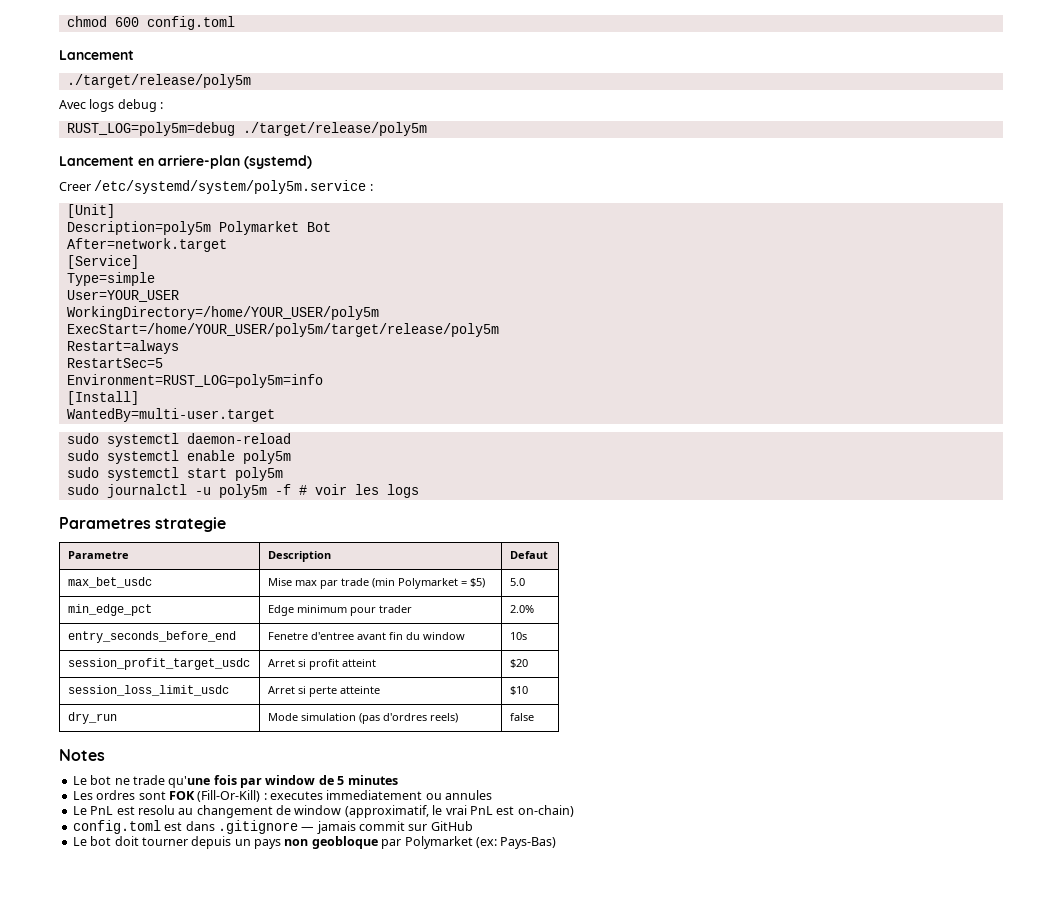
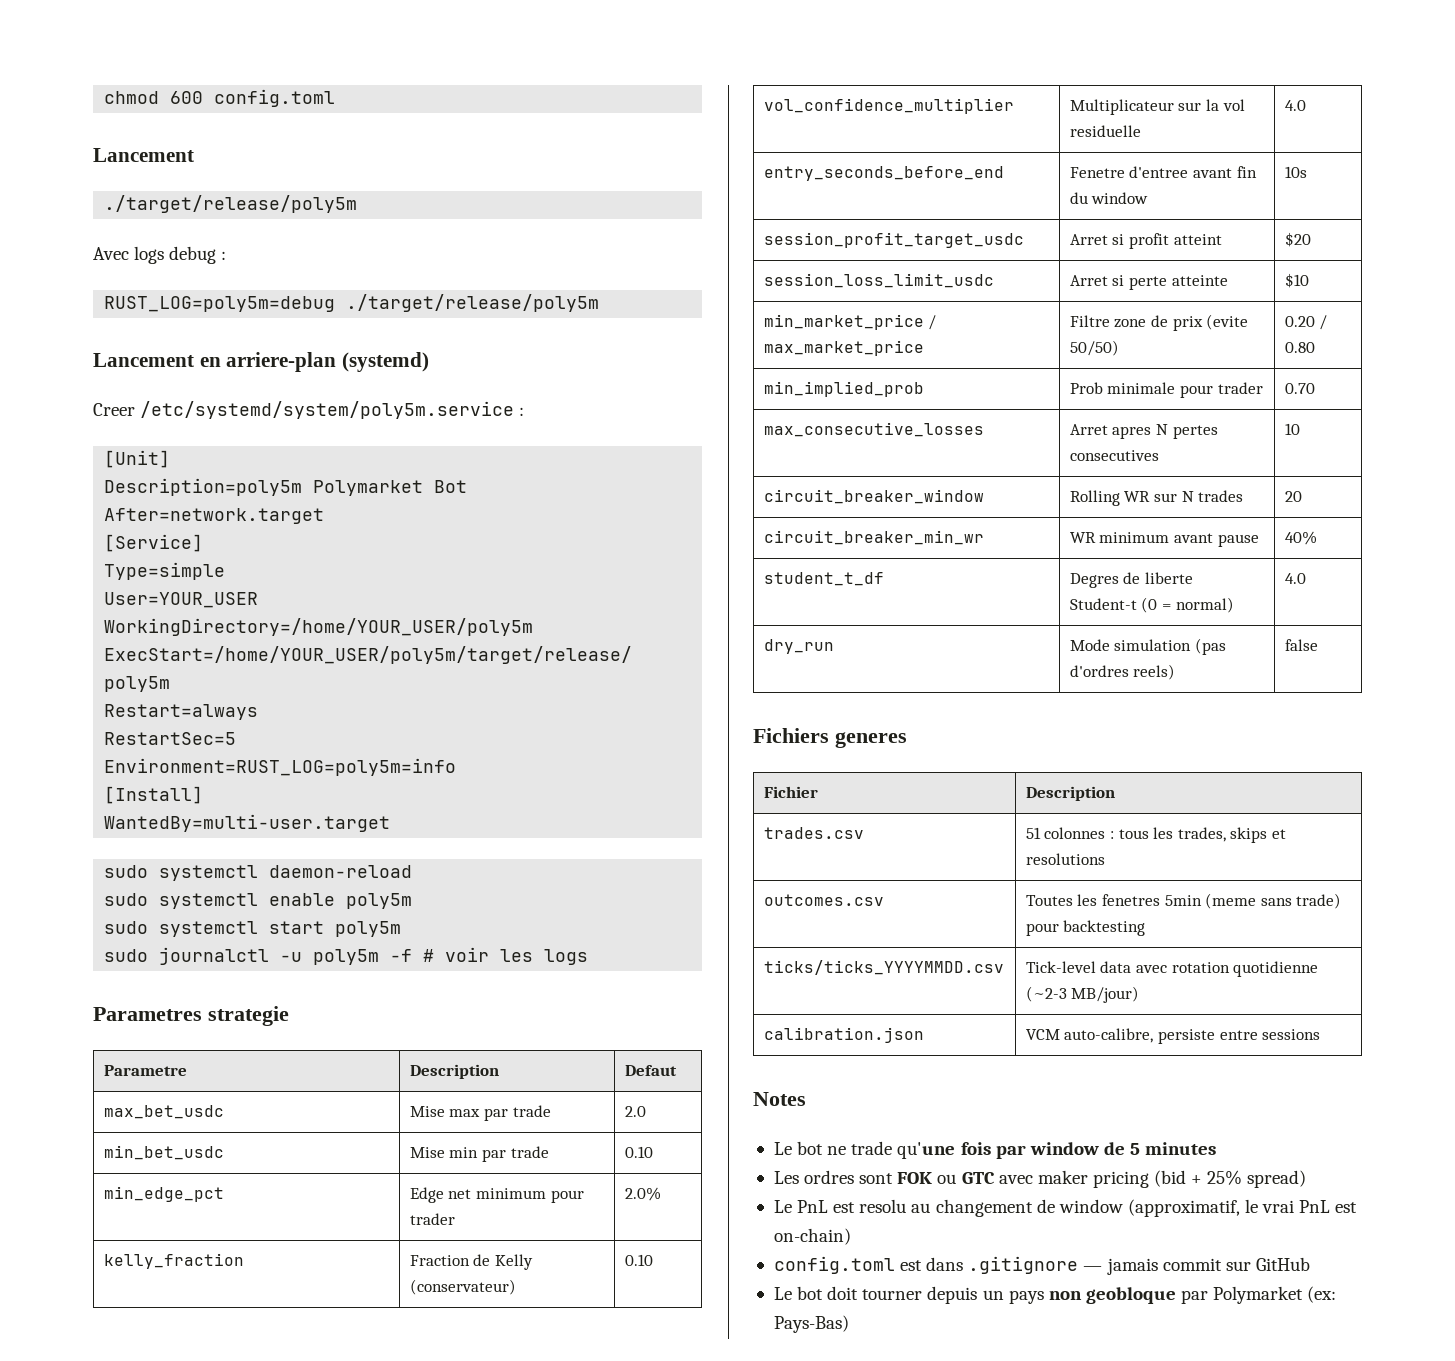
[371,578,485,589] [509,578,525,586] (min Polymarket = $5) | 5.0 -> [624,1106,646,1117] [103,1145,224,1160] [409,1146,549,1162] [624,1146,653,1158] | 2.0 // min_bet_usdc | Mise min par trade | 0.10
(294, 610) none -> [448,1189,472,1199] net
(534, 609) none -> [103,1253,244,1269] [409,1254,534,1270] [409,1279,516,1295] [624,1254,653,1266] [763,98,1014,114] [1069,99,1245,115] [1069,125,1141,137] [1284,100,1306,111] // kelly_fraction | Fraction de Kelly (conservateur) | 0.10 // vol_confidence_multiplier | Multiplicateur sur la vol residuelle | 4.0
(528, 690) none -> [763,314,937,330] [763,340,924,356] [1069,314,1249,331] [1069,340,1119,356] [1284,315,1328,330] [1284,342,1315,353] [763,381,924,397] [1069,382,1263,398] [1284,383,1315,394] [763,422,984,437] [1069,424,1218,439] [1069,450,1159,461] [1284,423,1300,435] [763,489,984,504] [1069,490,1244,506] [1284,491,1302,502] [763,530,984,545] [1069,532,1259,547] [1284,531,1317,545] [763,572,884,586] [1069,572,1194,588] [1069,597,1234,613] [1284,573,1306,584] // min_market_price / max_market_price | Filtre zone de prix (evite 50/50) | 0.20 / 0.80 // min_implied_prob | Prob minimale pour trader | 0.70 // max_consecutive_losses | Arret apres N pertes consecutives | 10 // circuit_breaker_window | Rolling WR sur N trades | 20 // circuit_breaker_min_wr | WR minimum avant pause | 40% // student_t_df | Degres de liberte Student-t (0 = normal) | 4.0
(534, 717) none -> [753,728,907,748] [763,786,818,798] [1025,786,1115,801] [763,827,864,839] [1025,827,1287,843] [1025,853,1105,865] [763,894,884,906] [1025,893,1342,909] [1025,920,1146,936] [763,960,1004,975] [1025,961,1319,977] [1025,986,1140,1003] [763,1027,924,1043] [1025,1028,1321,1044] // Fichiers generes // Fichier | Description // trades.csv | 51 colonnes : tous les trades, skips et resolutions // outcomes.csv | Toutes les fenetres 5min (meme sans trade) pour backtesting // ticks/ticks_YYYYMMDD.csv | Tick-level data avec rotation quotidienne (~2-3 MB/jour) // calibration.json | VCM auto-calibre, persiste entre sessions
[197,790,493,802] (Fill-Or-Kill) : executes immediatement ou annules -> [937,1170,1307,1188] ou GTC avec maker pricing (bid + 25% spread)

